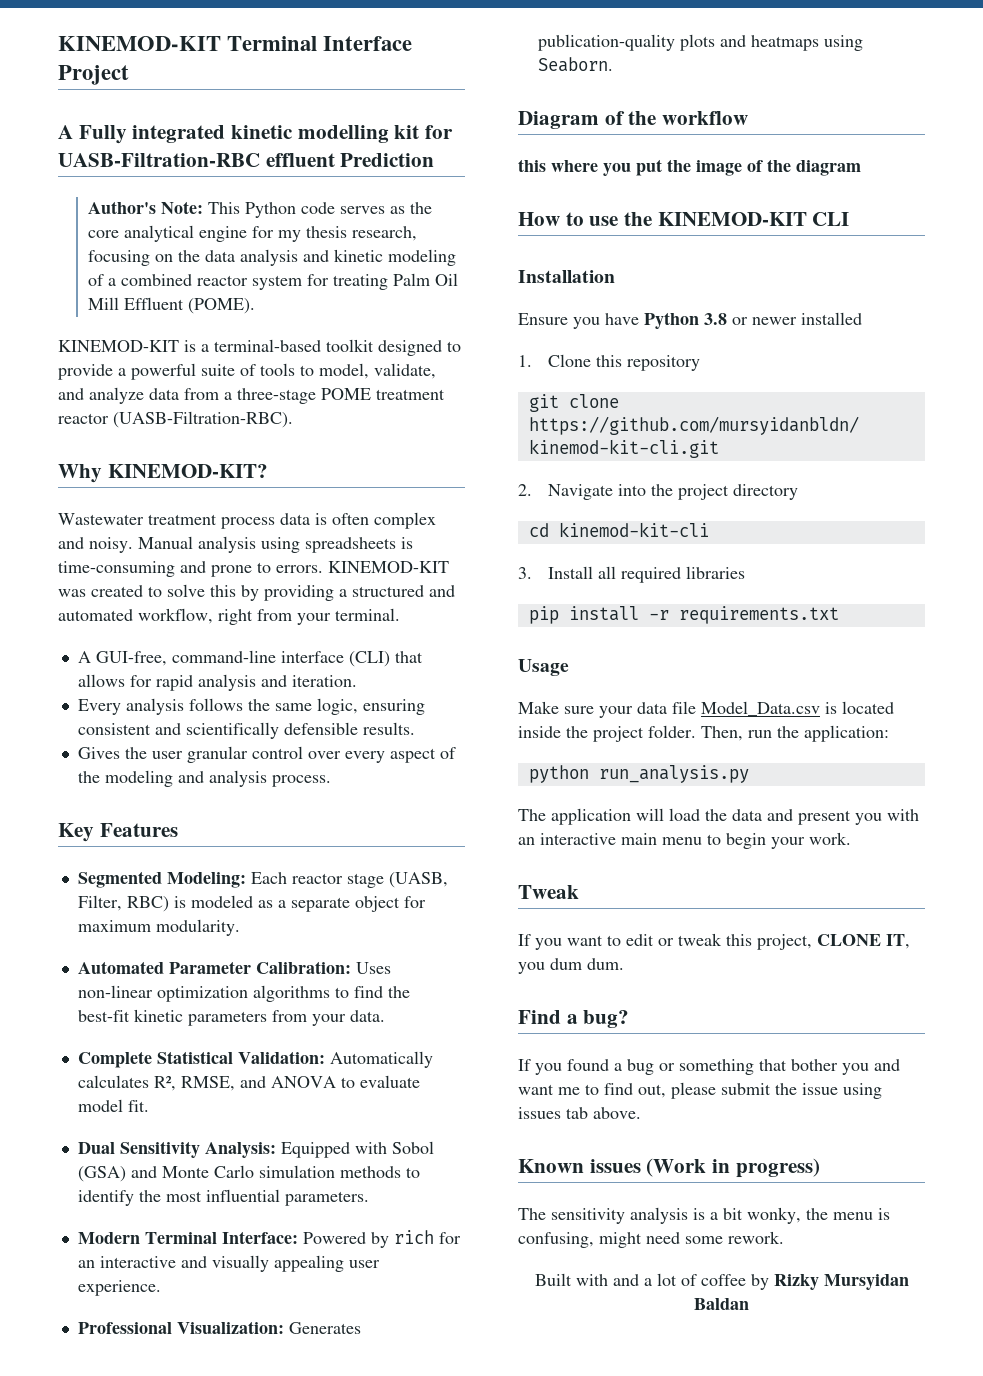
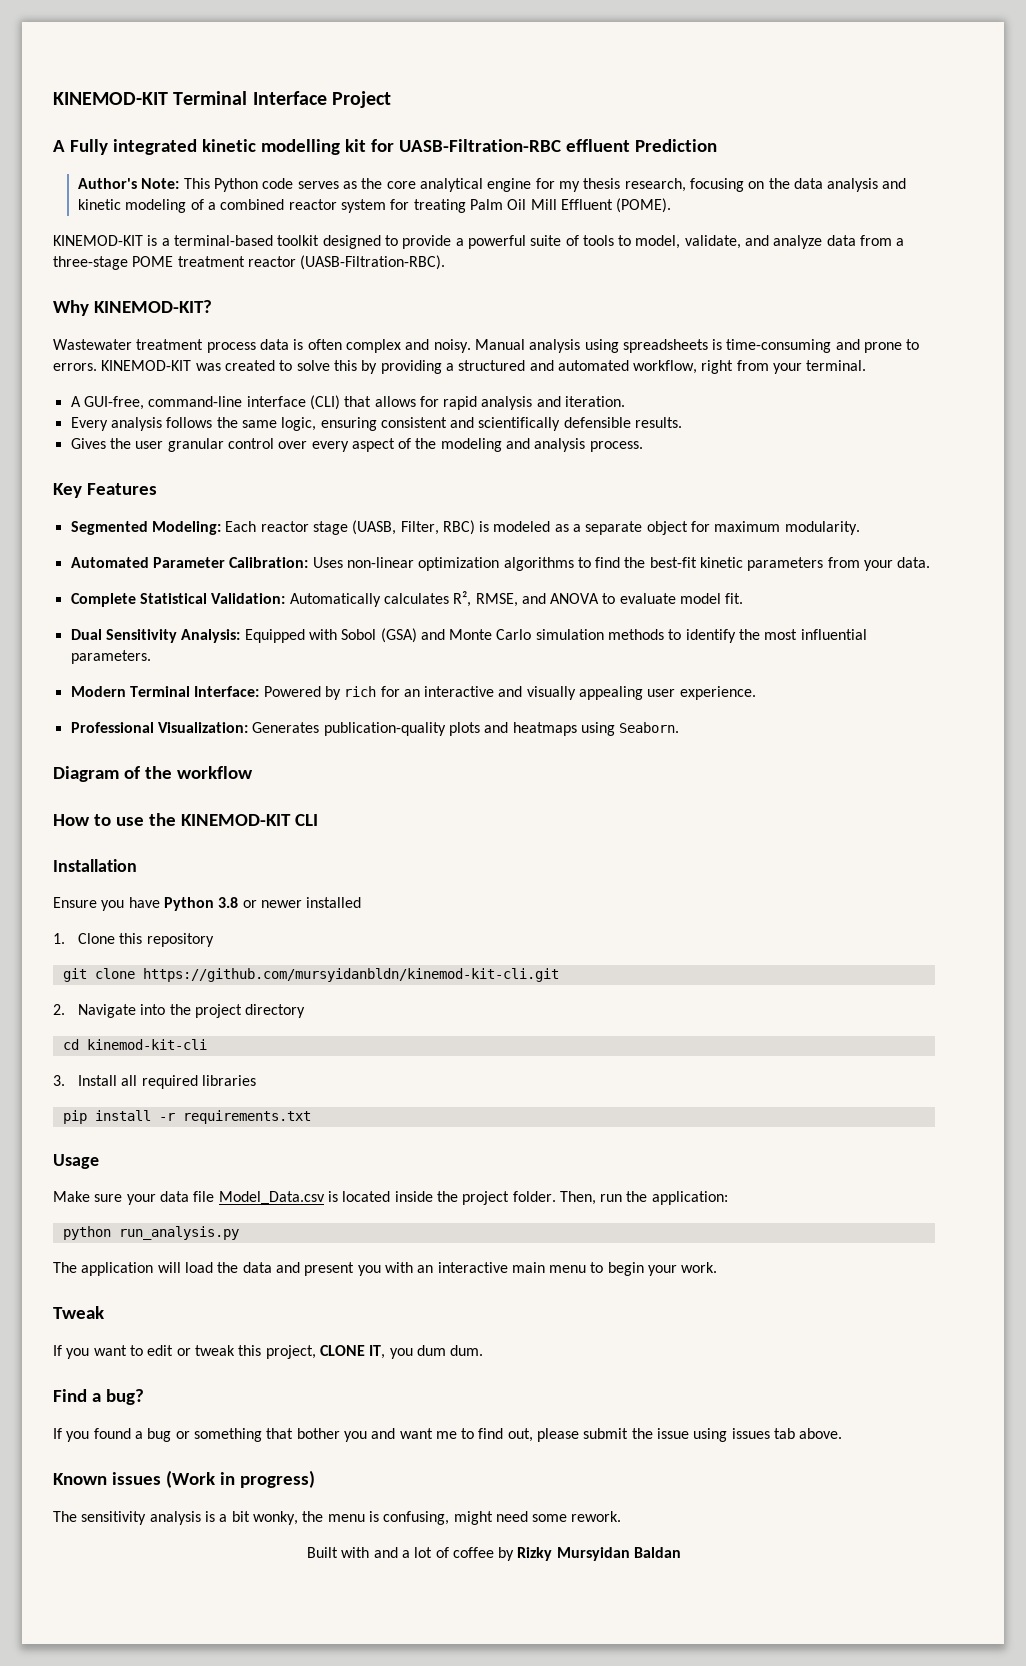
[518,159,861,176] // this where you put the image of the diagram -> (253, 772) none

